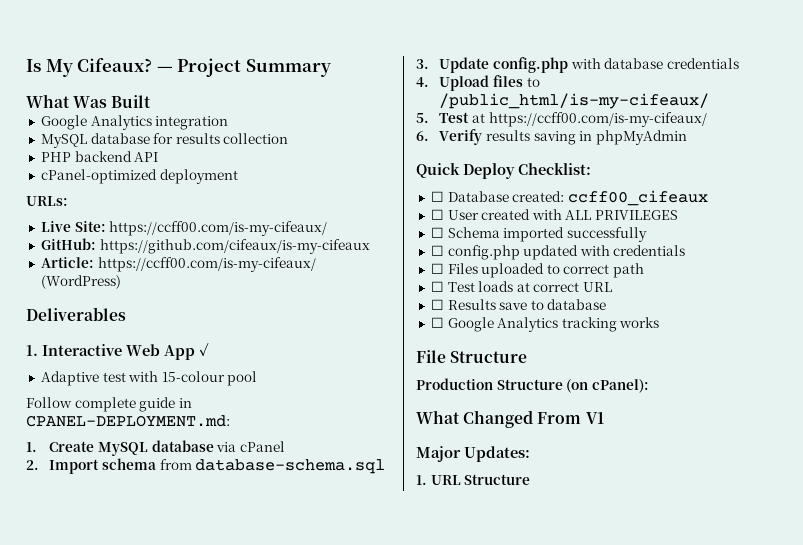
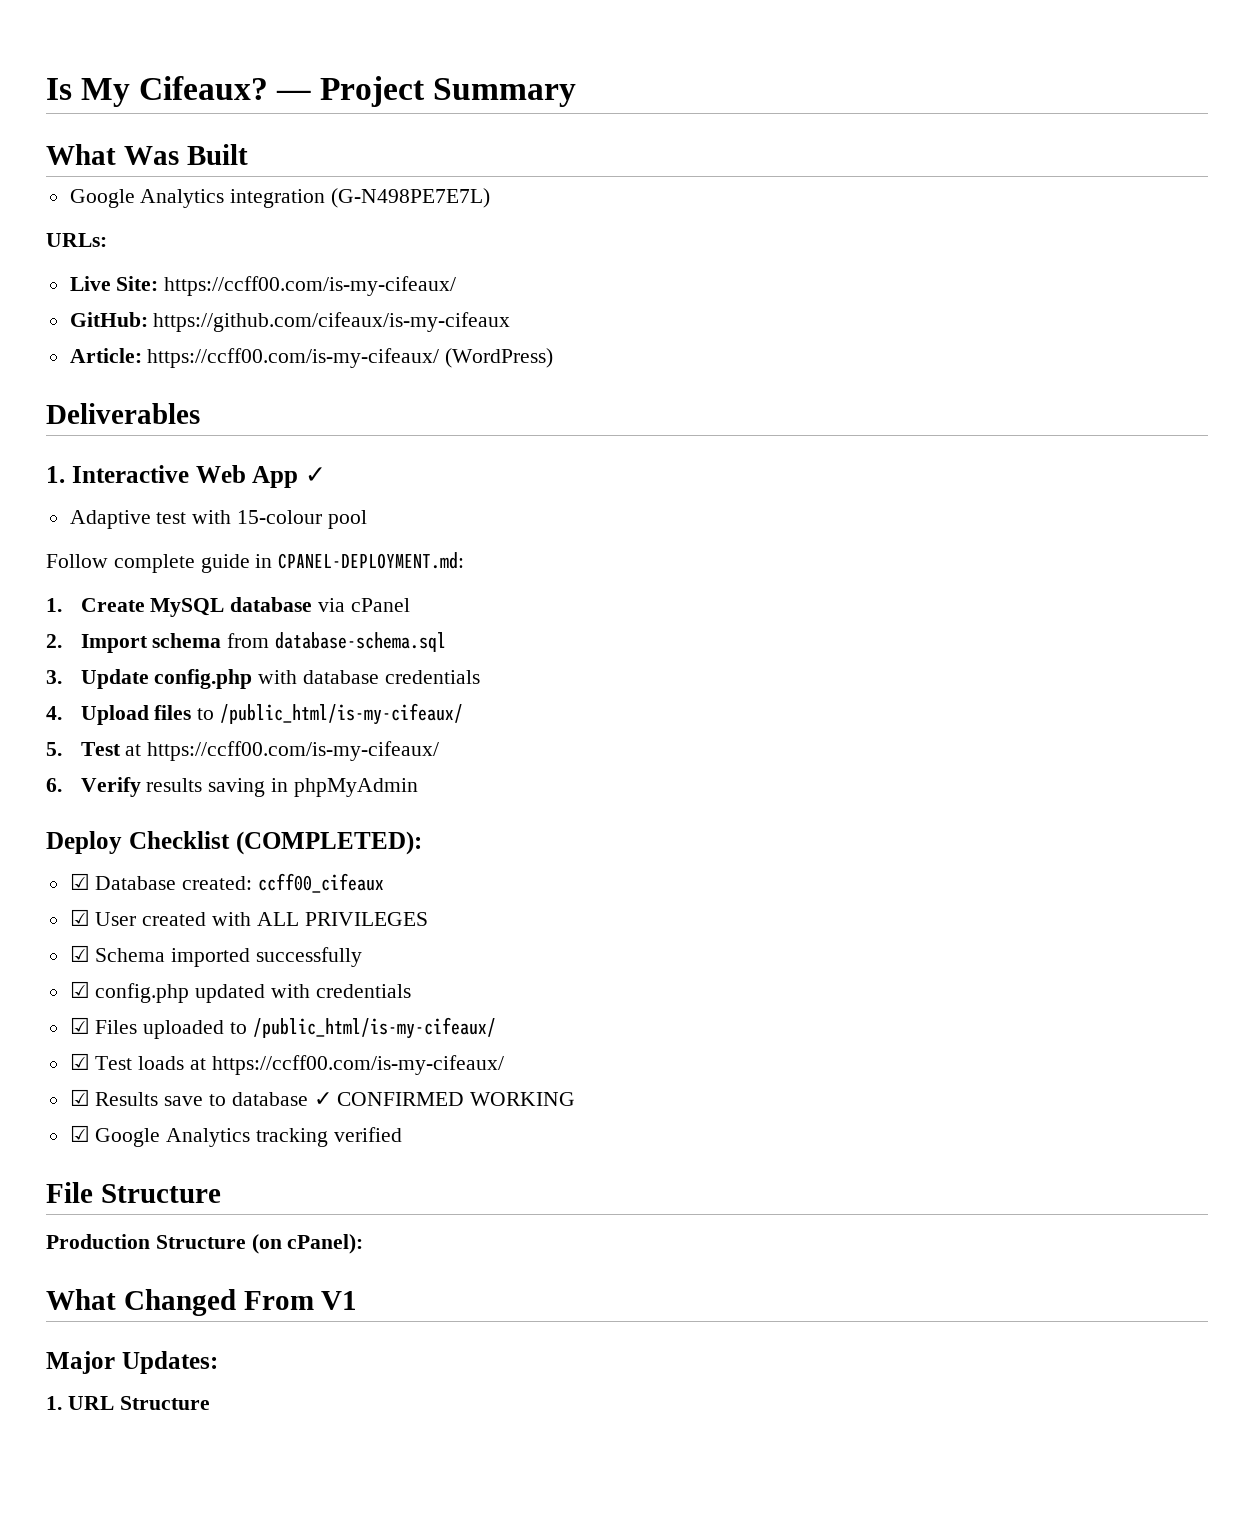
[40,133,289,148] [40,151,159,162] [40,169,238,184] // MySQL database for results collection // PHP backend API // cPanel-optimized deployment -> [331,188,491,208] (G-N498PE7E7L)
[416,163,591,179] [430,191,444,202] Quick Deploy Checklist: // ☐ -> [46,831,422,855] [69,873,90,890] Deploy Checklist (COMPLETED): // ☑
[430,209,444,220] ☐ -> [69,909,90,926] ☑
[430,227,444,238] ☐ -> [69,945,90,962] ☑
[430,245,444,256] ☐ -> [69,981,90,998] ☑
[430,263,444,274] ☐ -> [69,1017,90,1034] ☑
[563,263,645,278] [430,281,613,292] [430,299,444,310] correct path // ☐ Test loads at correct URL // ☐ -> [252,1017,496,1039] [69,1053,504,1075] [69,1089,90,1106] /public_html/is-my-cifeaux/ // ☑ Test loads at https://ccff00.com/is-my-cifeaux/ // ☑
[430,317,444,328] // ☐ -> [313,1092,576,1106] [69,1125,90,1142] ✓ CONFIRMED WORKING // ☑
[619,317,660,328] works -> [333,1127,402,1142] verified

